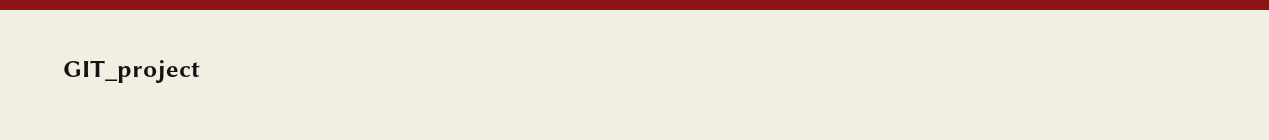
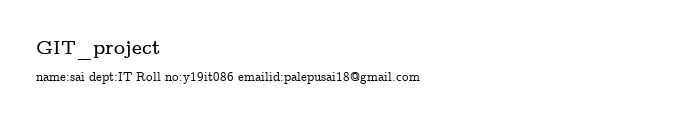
(200, 71) none -> [36,72,420,84] // name:sai dept:IT Roll no:y19it086 emailid:palepusai18@gmail.com

